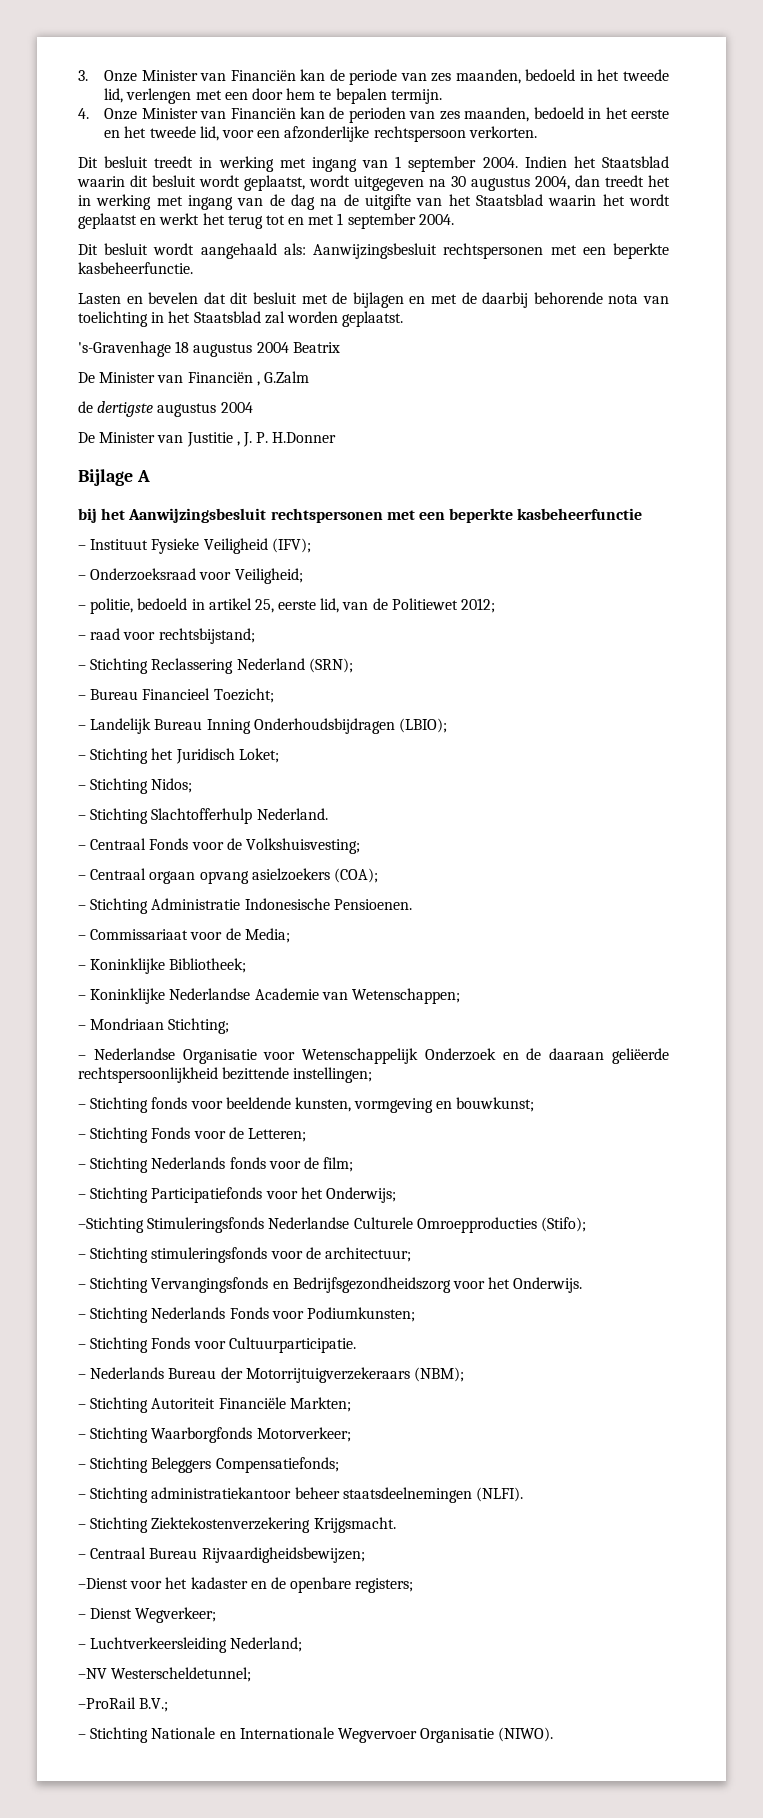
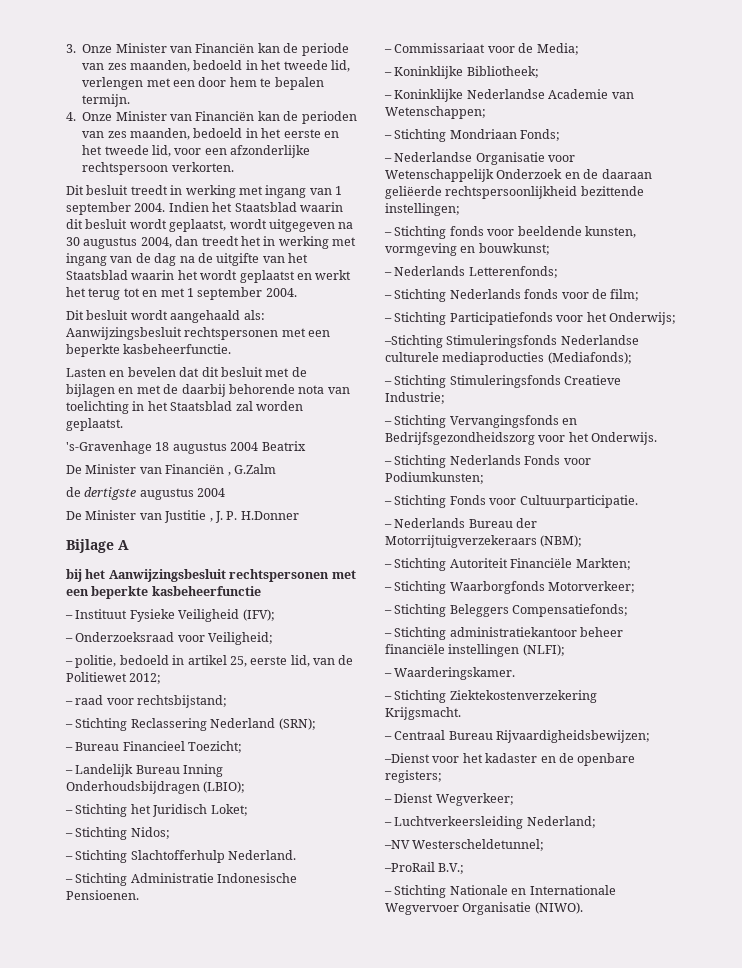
[78,838,360,854] [78,868,378,884] // – Centraal Fonds voor de Volkshuisvesting; // – Centraal orgaan opvang asielzoekers (COA); -> (297, 855) none
[90,1018,230,1034] Mondriaan Stichting; -> [394,129,561,142] Stichting Mondriaan Fonds;
[90,1127,306,1143] Stichting Fonds voor de Letteren; -> [394,266,558,278] Nederlands Letterenfonds;
[353,1217,586,1233] [78,1247,411,1263] Culturele Omroepproducties (Stifo); // – Stichting stimuleringsfonds voor de architectuur; -> [385,352,632,365] [384,375,622,388] [385,392,445,404] culturele mediaproducties (Mediafonds); // – Stichting Stimuleringsfonds Creatieve Industrie;
[342,1487,523,1503] staatsdeelnemingen (NLFI). -> [385,644,565,657] [384,667,516,680] financiële instellingen (NLFI); // – Waarderingskamer.

